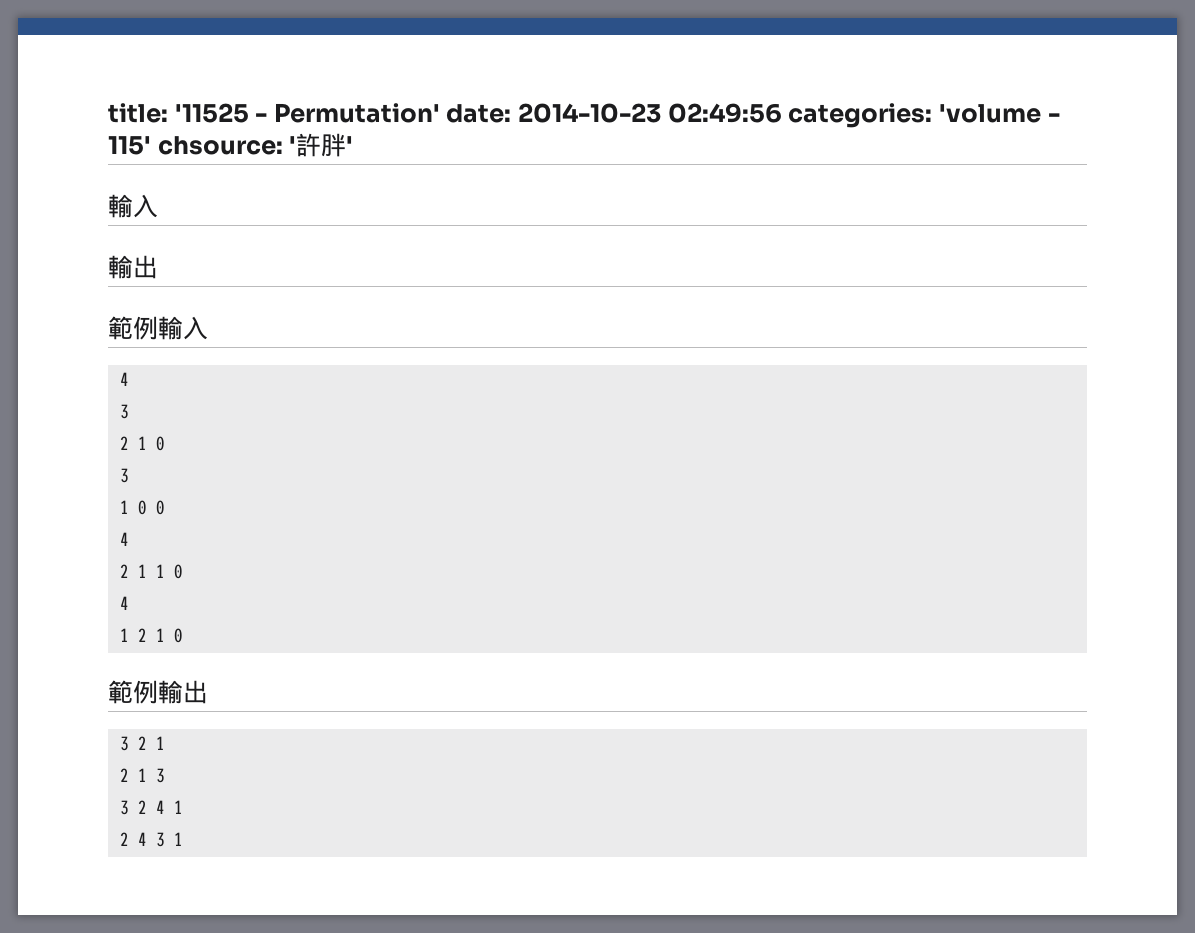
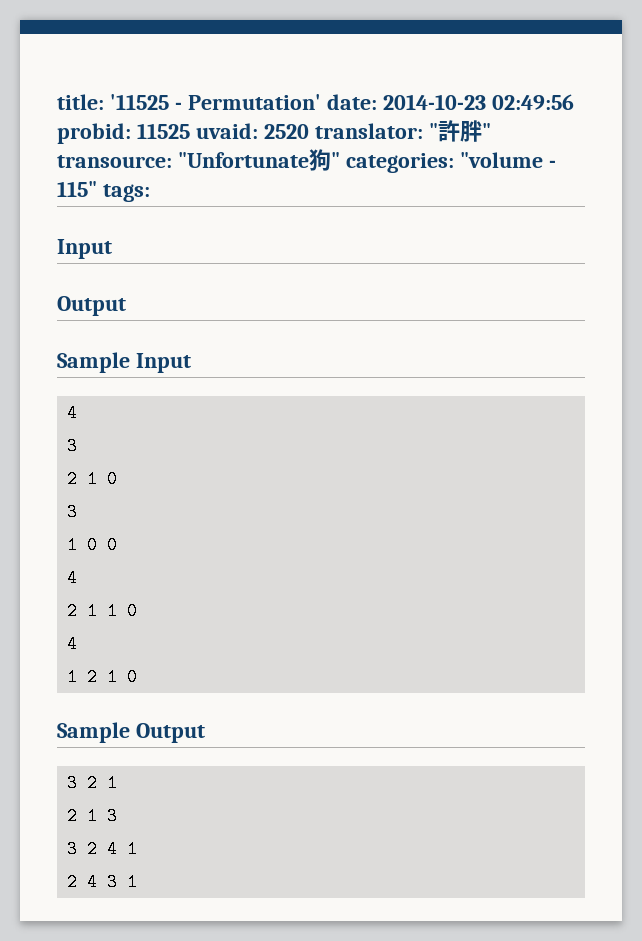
[788,103,1060,128] [108,133,354,157] [108,194,158,218] [108,255,158,279] [108,316,208,340] categories: 'volume - 115' chsource: '許胖' // 輸入 // 輸出 // 範例輸入 -> [57,120,491,144] [57,149,556,173] [57,181,150,202] [57,239,112,259] [57,296,126,316] [57,352,191,373] probid: 11525 uvaid: 2520 translator: "許胖" transource: "Unfortunate狗" categories: "volume - 115" tags: // Input // Output // Sample Input
[108,680,208,704] 範例輸出 -> [57,722,205,743] Sample Output

